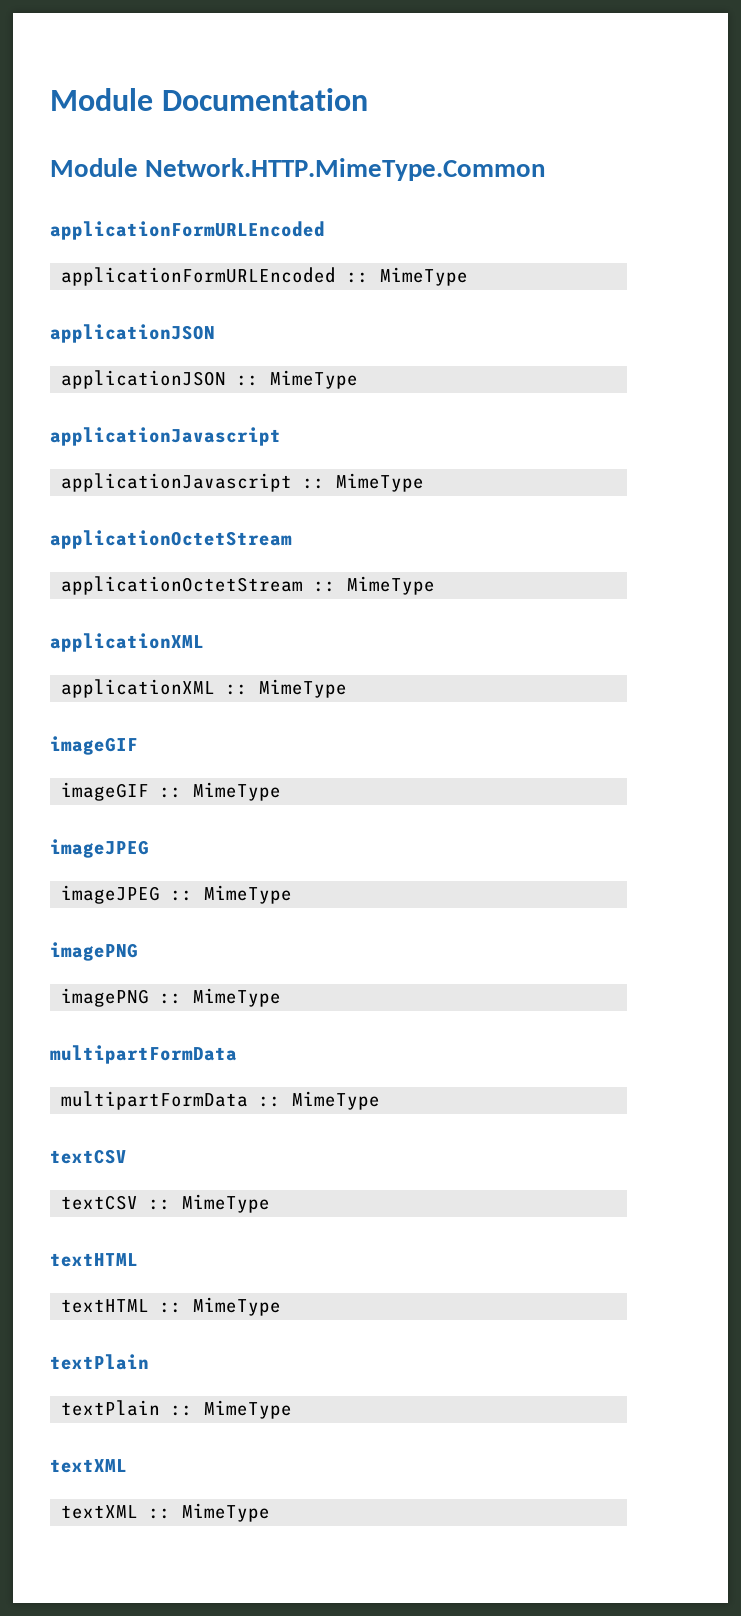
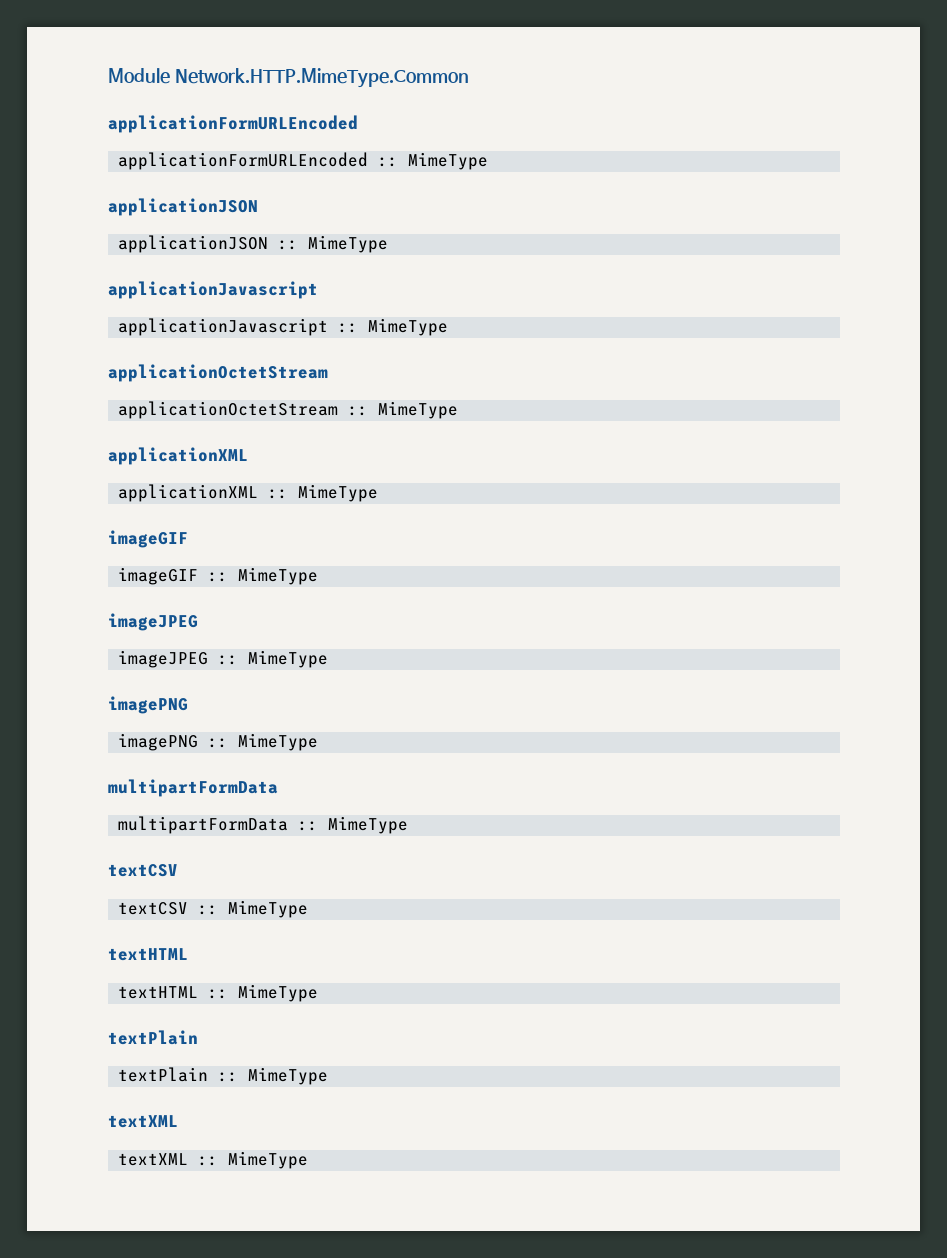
[50,88,368,111] [50,158,138,177] Module Documentation // Module -> [108,68,170,84] Module

